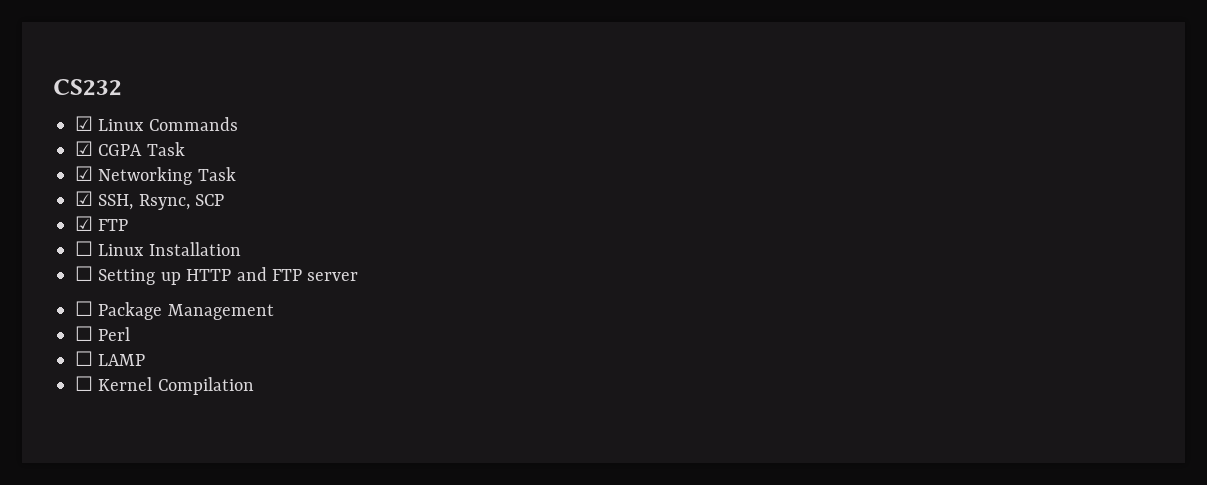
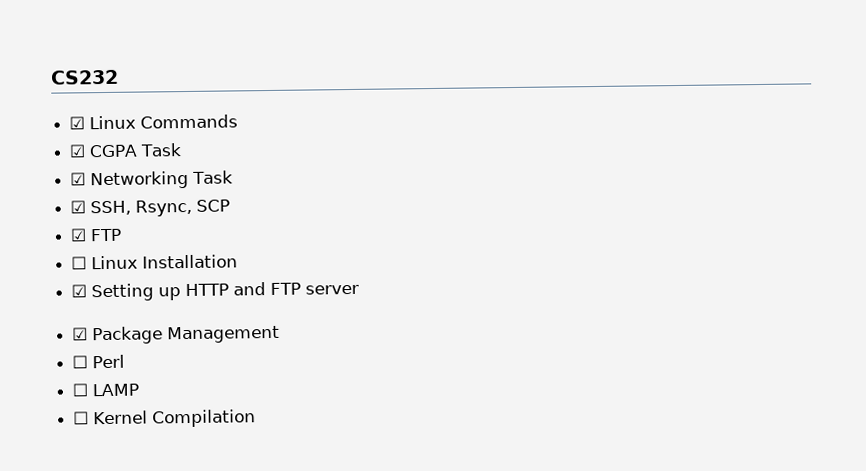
[75,266,93,281] ☐ -> [71,284,88,298] ☑
[75,301,93,316] ☐ -> [72,327,89,341] ☑

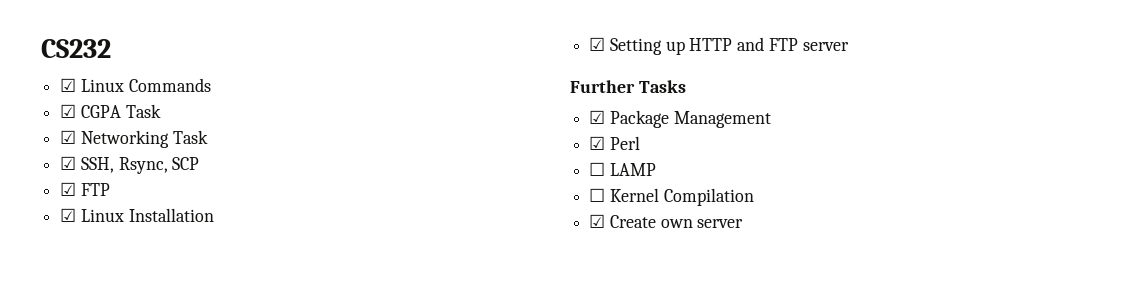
[71,256,88,270] ☐ -> [60,208,77,222] ☑
(360, 289) none -> [570,80,686,93] // Further Tasks
[72,355,89,369] ☐ -> [589,136,606,150] ☑
(257, 418) none -> [589,214,744,228] // ☑ Create own server

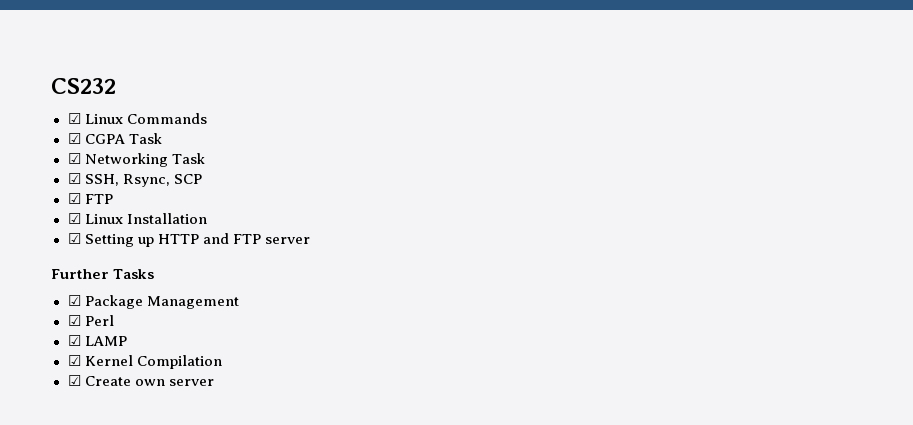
[589,162,606,176] ☐ -> [67,335,81,346] ☑
[589,188,606,202] ☐ -> [67,355,81,366] ☑

